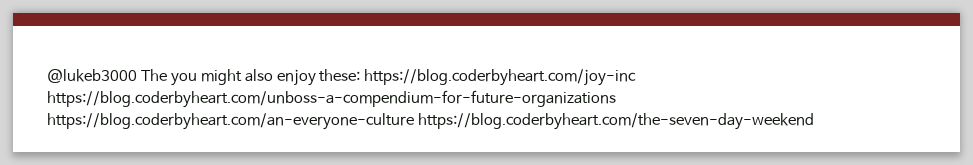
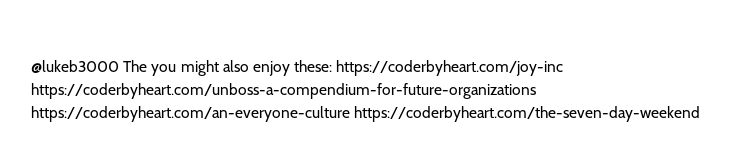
[364,69,637,86] [47,90,616,108] [47,113,814,130] https://blog.coderbyheart.com/joy-inc https://blog.coderbyheart.com/unboss-a-compendium-for-future-organizations https://blog.coderbyheart.com/an-everyone-culture https://blog.coderbyheart.com/the-seven-day-weekend -> [336,60,564,76] [31,83,536,99] [31,106,701,122] https://coderbyheart.com/joy-inc https://coderbyheart.com/unboss-a-compendium-for-future-organizations https://coderbyheart.com/an-everyone-culture https://coderbyheart.com/the-seven-day-weekend

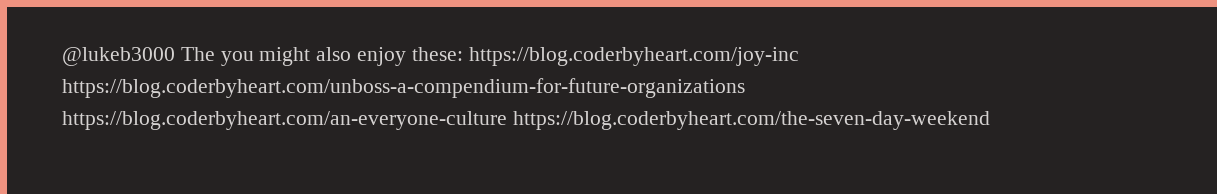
[336,60,564,76] [31,83,536,99] [31,106,701,122] https://coderbyheart.com/joy-inc https://coderbyheart.com/unboss-a-compendium-for-future-organizations https://coderbyheart.com/an-everyone-culture https://coderbyheart.com/the-seven-day-weekend -> [468,47,799,66] [62,78,745,98] [62,111,990,130] https://blog.coderbyheart.com/joy-inc https://blog.coderbyheart.com/unboss-a-compendium-for-future-organizations https://blog.coderbyheart.com/an-everyone-culture https://blog.coderbyheart.com/the-seven-day-weekend

